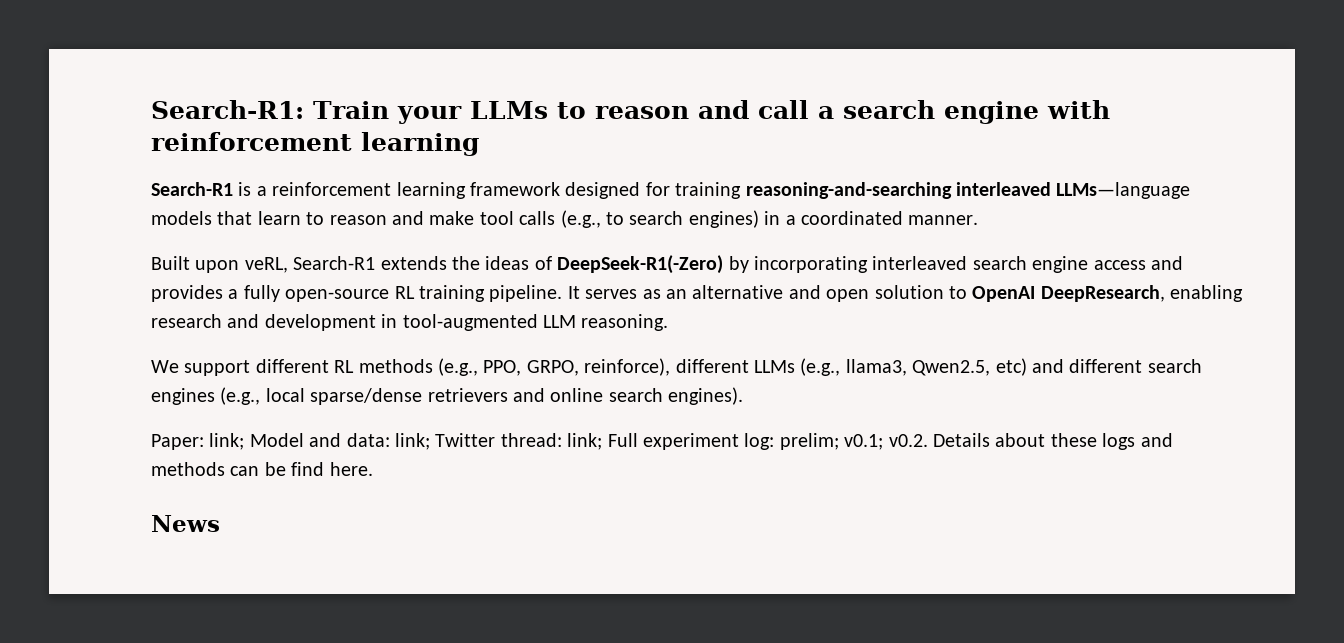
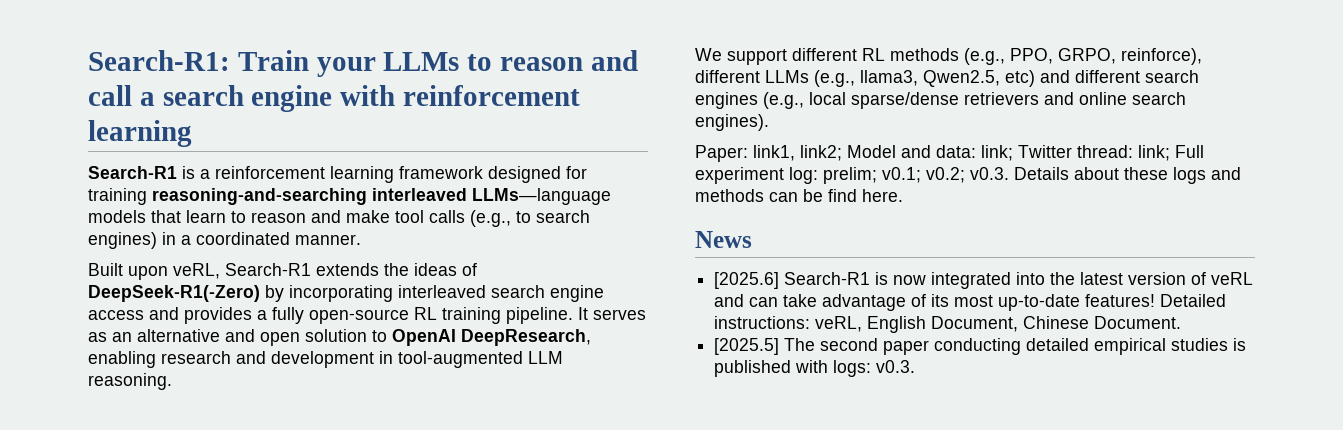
[209,433,245,450] link; -> [753,145,842,161] link1, link2;
[888,434,928,447] v0.2. -> [926,167,1009,183] v0.2; v0.3.
(220, 523) none -> [714,272,1254,289] [714,294,1227,311] [714,316,1182,333] [714,338,1247,355] [714,360,916,377] // [2025.6] Search-R1 is now integrated into the latest version of veRL and can take advantage of its most up-to-date features! Detailed instructions: veRL, English Document, Chinese Document. // [2025.5] The second paper conducting detailed empirical studies is published with logs: v0.3.

